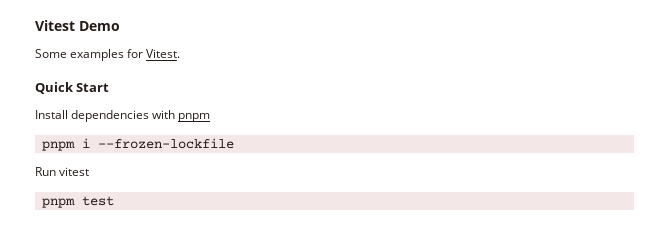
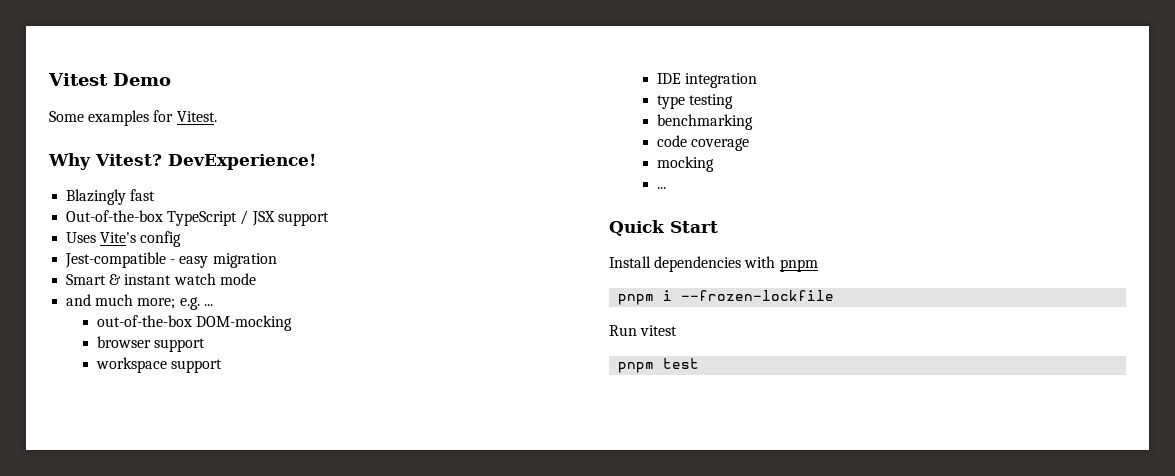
(181, 53) none -> [48,153,316,170] [66,189,156,205] [66,210,329,226] [66,231,182,247] [65,252,277,268] [66,273,256,285] [66,294,213,310] [96,315,292,331] [96,336,205,352] [95,357,222,373] [656,73,757,88] [656,94,733,109] [656,114,753,130] [656,135,749,151] [656,156,714,172] [656,187,666,189] // Why Vitest? DevExperience! // Blazingly fast // Out-of-the-box TypeScript / JSX support // Uses Vite's config // Jest-compatible - easy migration // Smart & instant watch mode // and much more; e.g. ... // out-of-the-box DOM-mocking // browser support // workspace support // IDE integration // type testing // benchmarking // code coverage // mocking // ...

